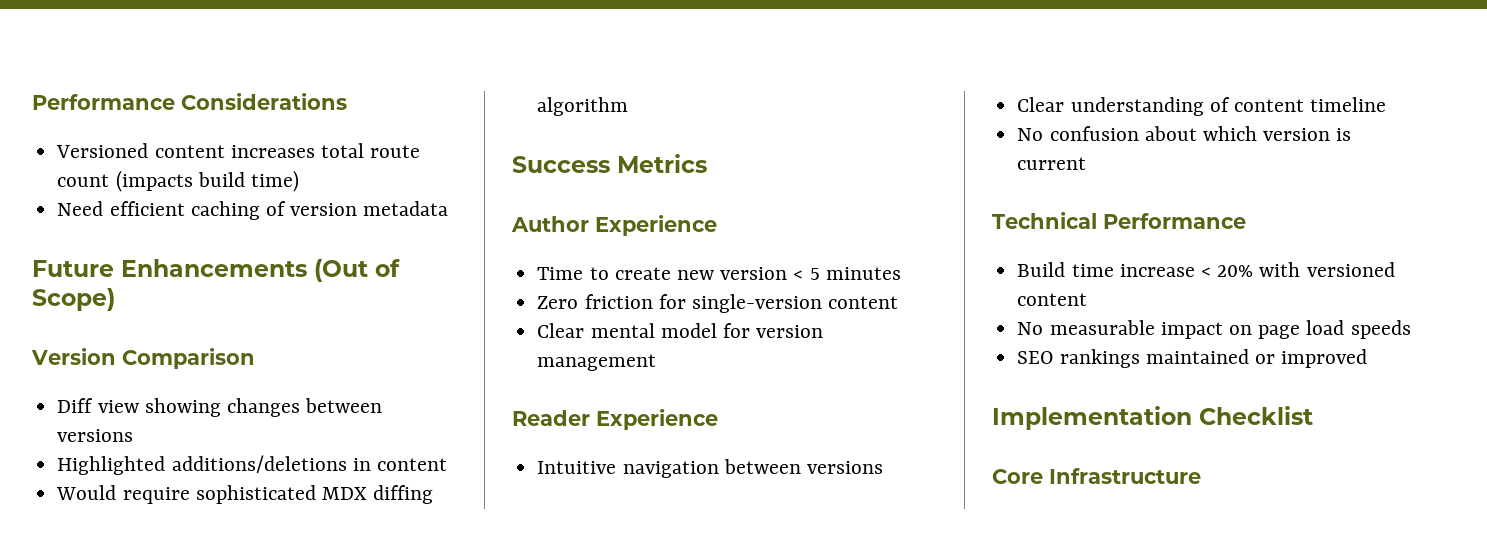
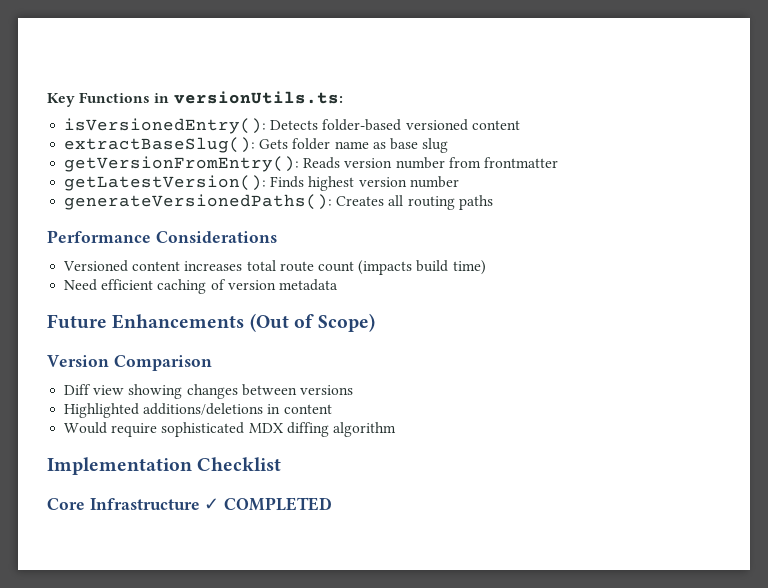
(32, 102) none -> [47,91,343,107] [64,118,520,134] [64,137,449,153] [64,156,558,172] [64,175,459,191] [64,194,493,210] Key Functions in versionUtils.ts: // isVersionedEntry(): Detects folder-based versioned content // extractBaseSlug(): Gets folder name as base slug // getVersionFromEntry(): Reads version number from frontmatter // getLatestVersion(): Finds highest version number // generateVersionedPaths(): Creates all routing paths //
[512,154,707,173] [511,215,717,236] [537,267,901,280] [537,294,899,313] [537,323,824,338] [537,354,657,371] [512,409,718,430] [537,459,883,478] [1017,97,1387,116] [1017,126,1352,141] [1017,157,1087,170] [992,212,1246,229] [1017,262,1395,277] [1017,293,1088,306] [1017,320,1411,339] [1017,349,1368,368] // Success Metrics // Author Experience // Time to create new version < 5 minutes // Zero friction for single-version content // Clear mental model for version management // Reader Experience // Intuitive navigation between versions // Clear understanding of content timeline // No confusion about which version is current // Technical Performance // Build time increase < 20% with versioned content // No measurable impact on page load speeds // SEO rankings maintained or improved -> (396, 429) none
(1201, 476) none -> [204,497,333,511] ✓ COMPLETED

